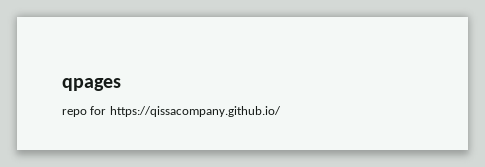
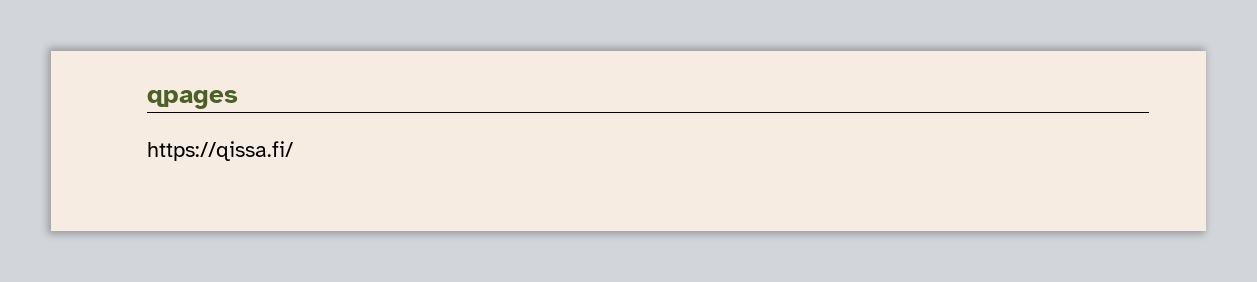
[62,106,281,117] repo for https://qissacompany.github.io/ -> [147,141,293,161] https://qissa.fi/

